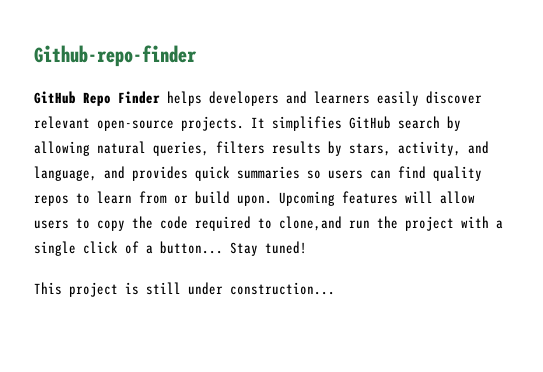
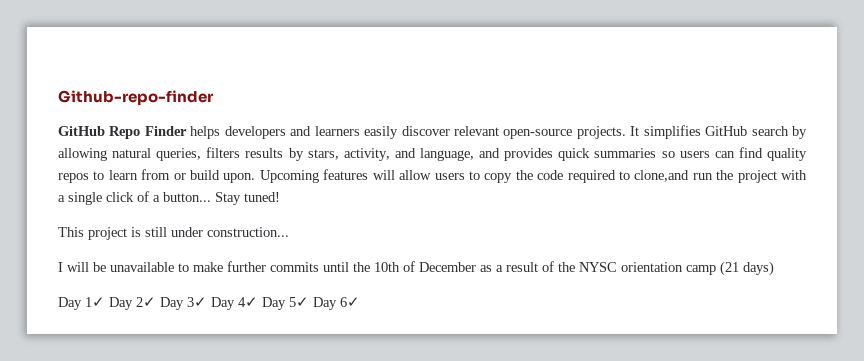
(335, 288) none -> [58,261,774,276] [58,297,360,310] // I will be unavailable to make further commits until the 10th of December as a result of the NYSC orientation camp (21 days) // Day 1✓ Day 2✓ Day 3✓ Day 4✓ Day 5✓ Day 6✓

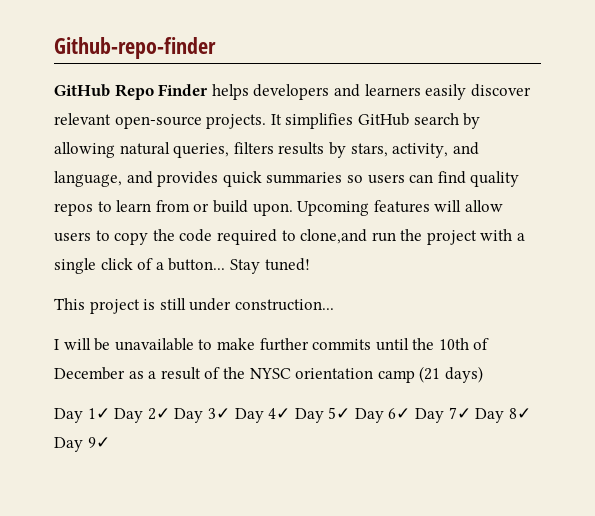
(360, 302) none -> [415,407,531,423] [54,437,110,452] Day 7✓ Day 8✓ Day 9✓

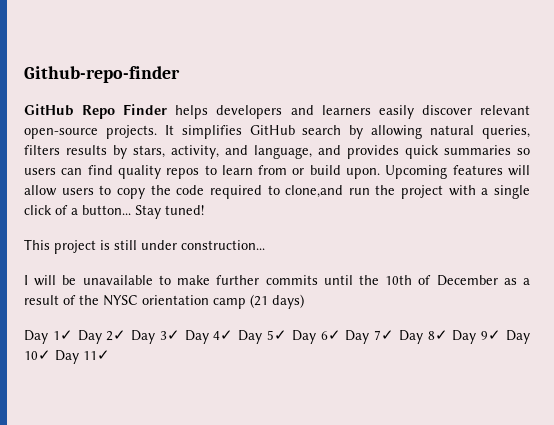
(110, 442) none -> [505,330,530,344] [24,350,110,364] Day 10✓ Day 11✓

